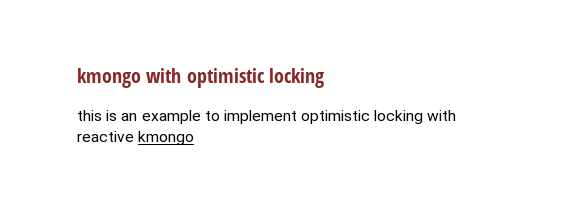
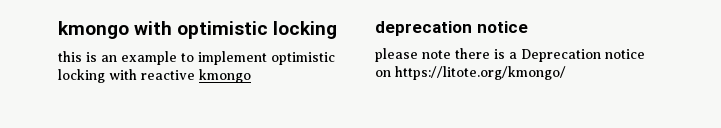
(195, 138) none -> [375,21,528,36] [375,48,645,62] [375,66,566,80] // deprecation notice // please note there is a Deprecation notice on https://litote.org/kmongo/

